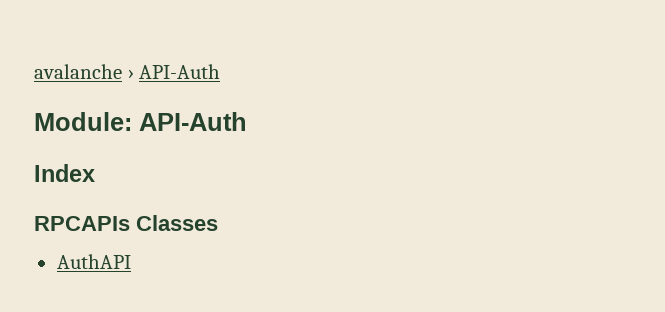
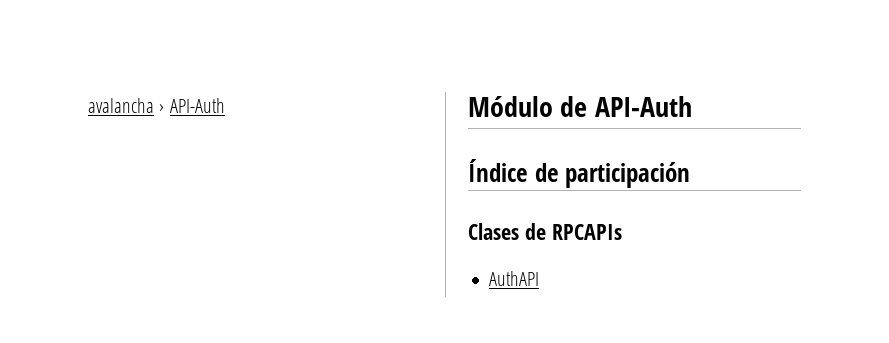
[34,64,122,79] avalanche -> [88,98,154,113] avalancha
[34,112,247,131] [34,164,95,182] Module: API-Auth // Index // -> [468,96,692,117] [468,159,691,188] [468,223,546,240] Módulo de API-Auth // Índice de participación // Clases de
[136,215,218,231] Classes -> (622, 232) none

